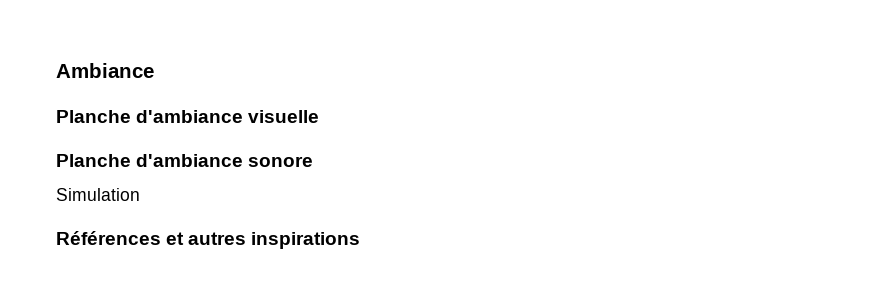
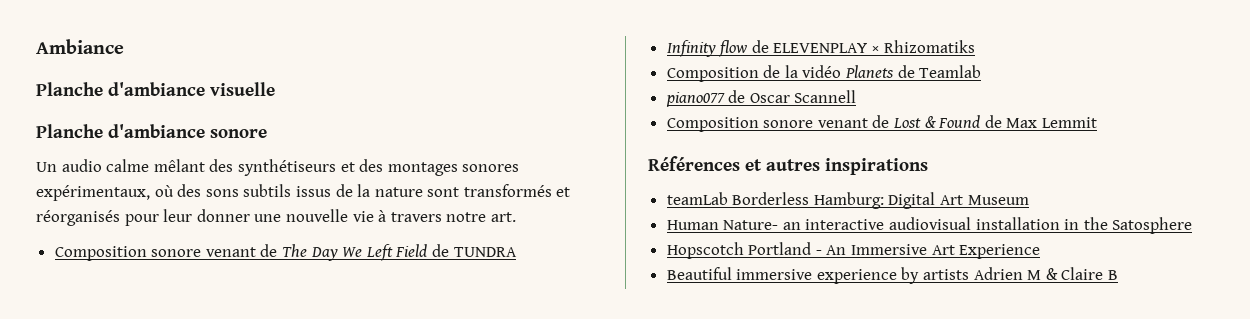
[56,188,140,201] [56,231,361,249] Simulation // Références et autres inspirations -> [36,159,520,176] [36,184,571,201] [36,209,516,226] [54,244,517,261] [666,40,975,57] [666,65,982,82] [665,90,857,107] [666,115,1098,132] [648,156,928,175] [666,192,1029,209] [666,217,1193,234] [666,242,1041,259] [666,267,1119,284] Un audio calme mêlant des synthétiseurs et des montages sonores expérimentaux, où des sons subtils issus de la nature sont transformés et réorganisés pour leur donner une nouvelle vie à travers notre art. // Composition sonore venant de The Day We Left Field de TUNDRA // Infinity flow de ELEVENPLAY × Rhizomatiks // Composition de la vidéo Planets de Teamlab // piano077 de Oscar Scannell // Composition sonore venant de Lost & Found de Max Lemmit // Références et autres inspirations // teamLab Borderless Hamburg: Digital Art Museum // Human Nature- an interactive audiovisual installation in the Satosphere // Hopscotch Portland - An Immersive Art Experience // Beautiful immersive experience by artists Adrien M & Claire B

